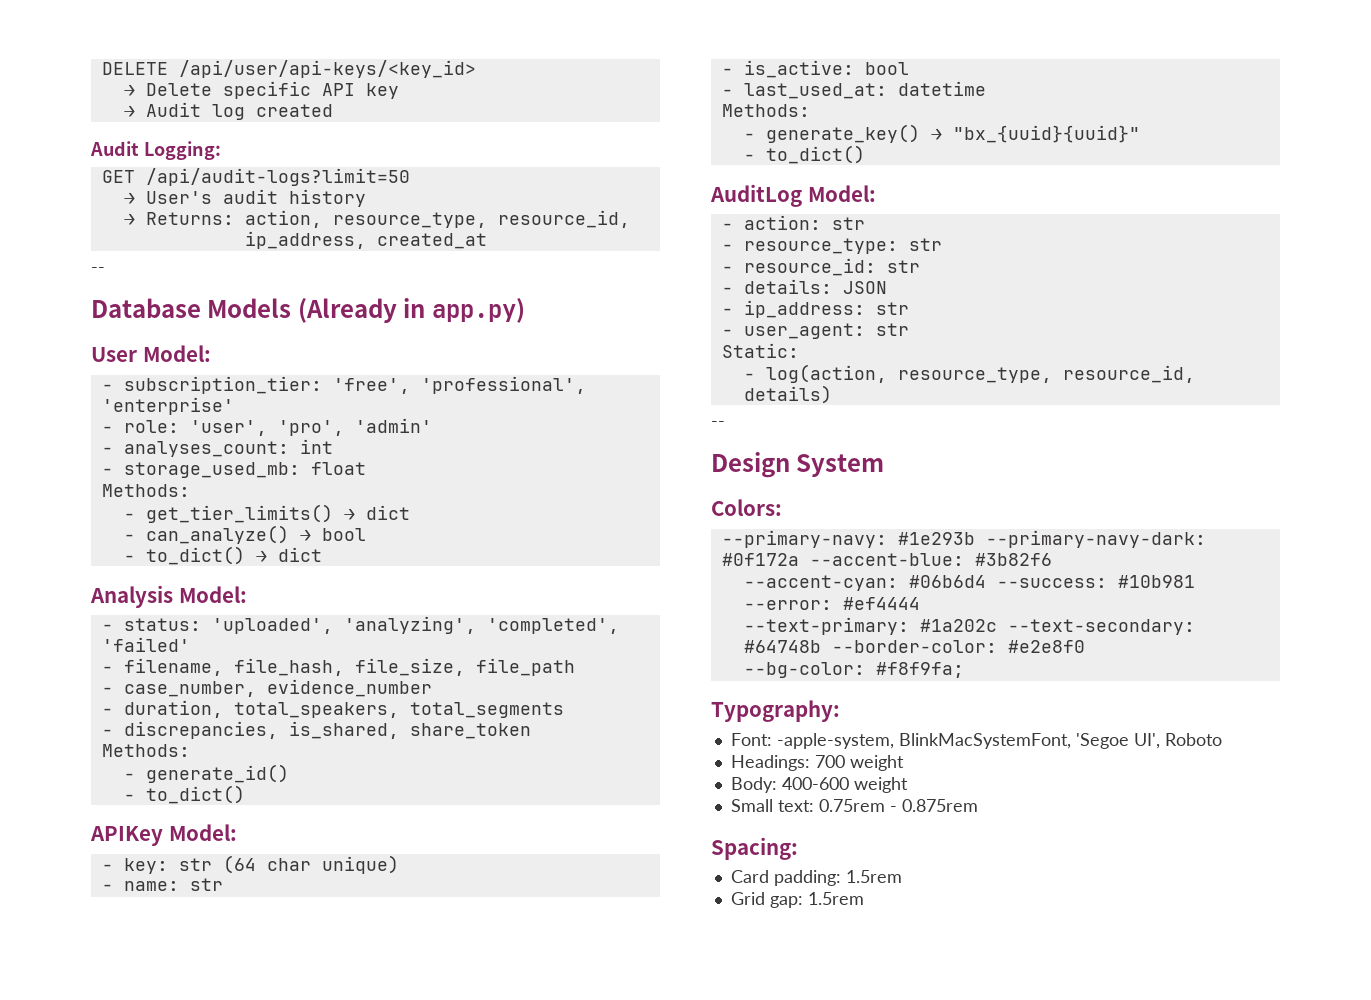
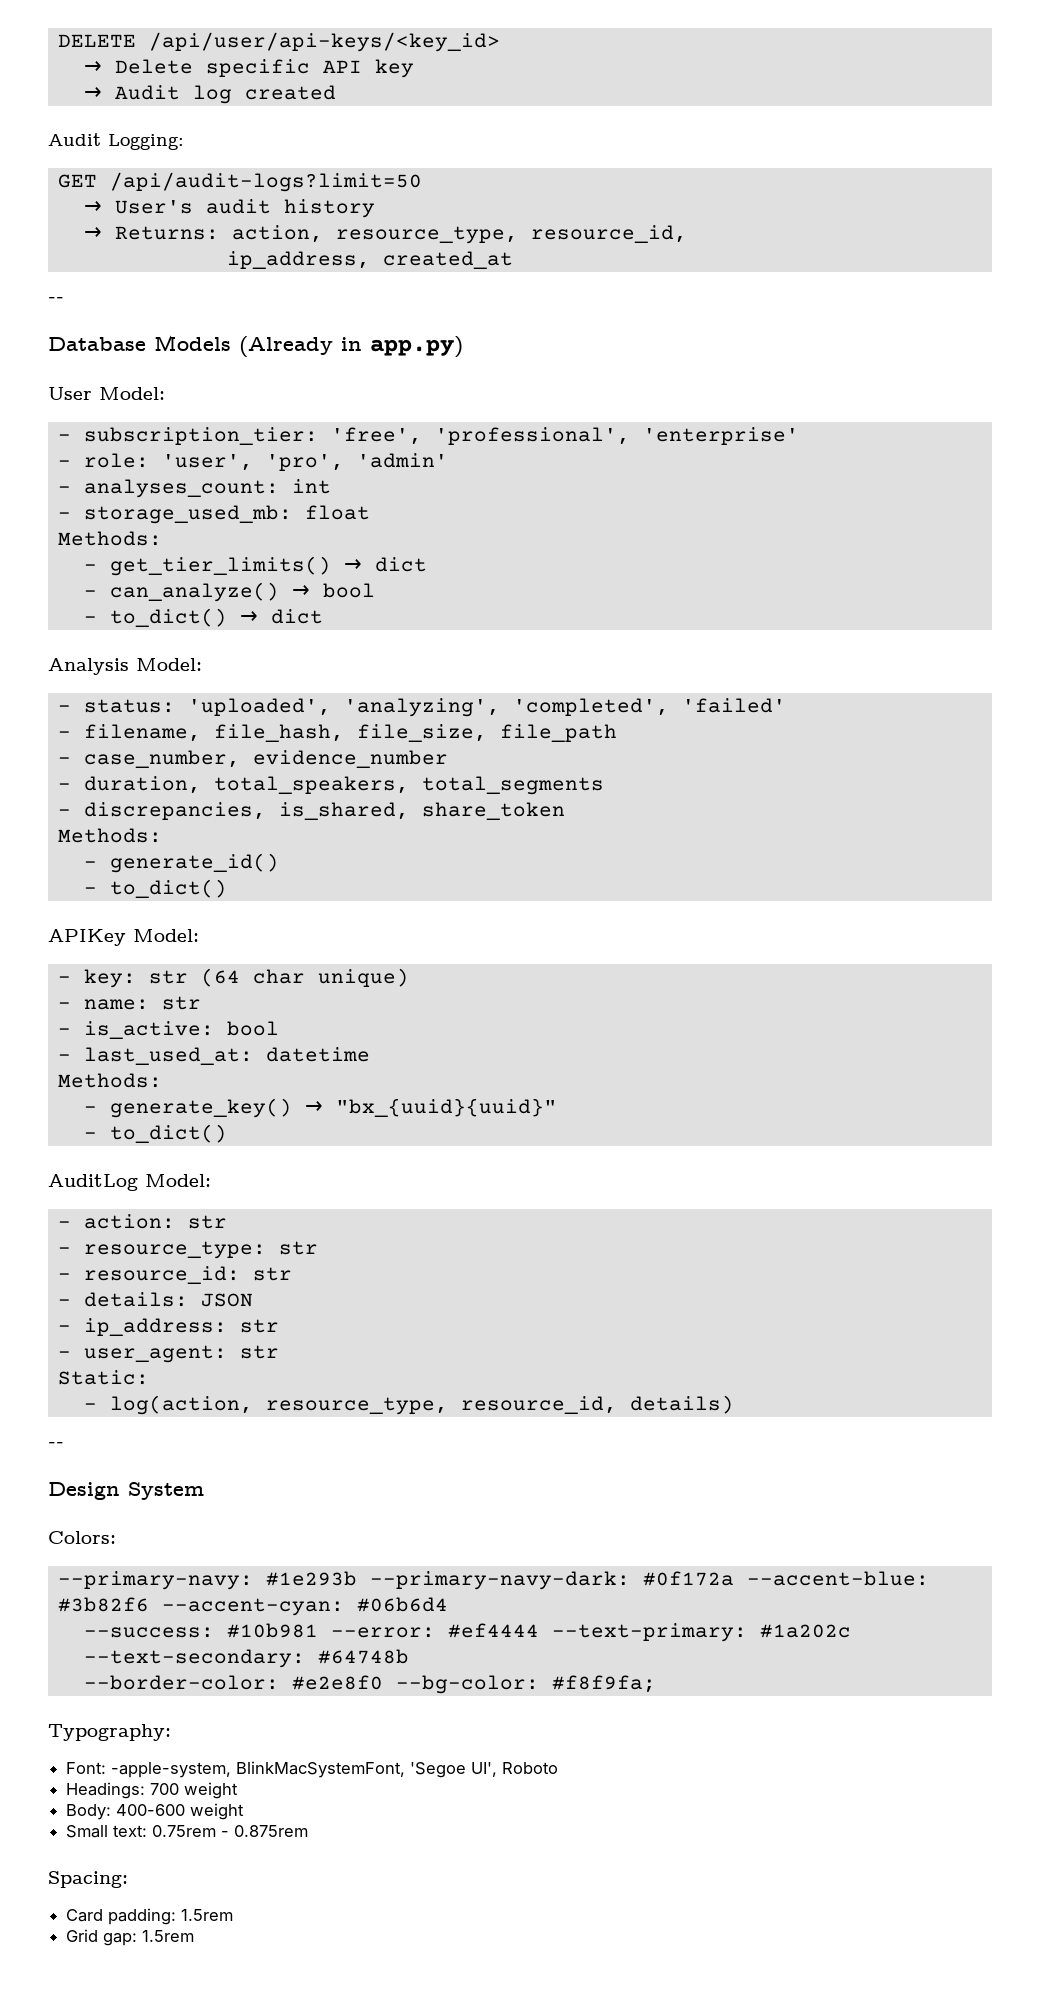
(1052, 559) // -> (149, 1604) none
(986, 581) none -> (448, 1604) //
(920, 603) // -> (539, 1630) none
(821, 646) none -> (409, 1656) //
(1085, 646) // -> (383, 1682) none

